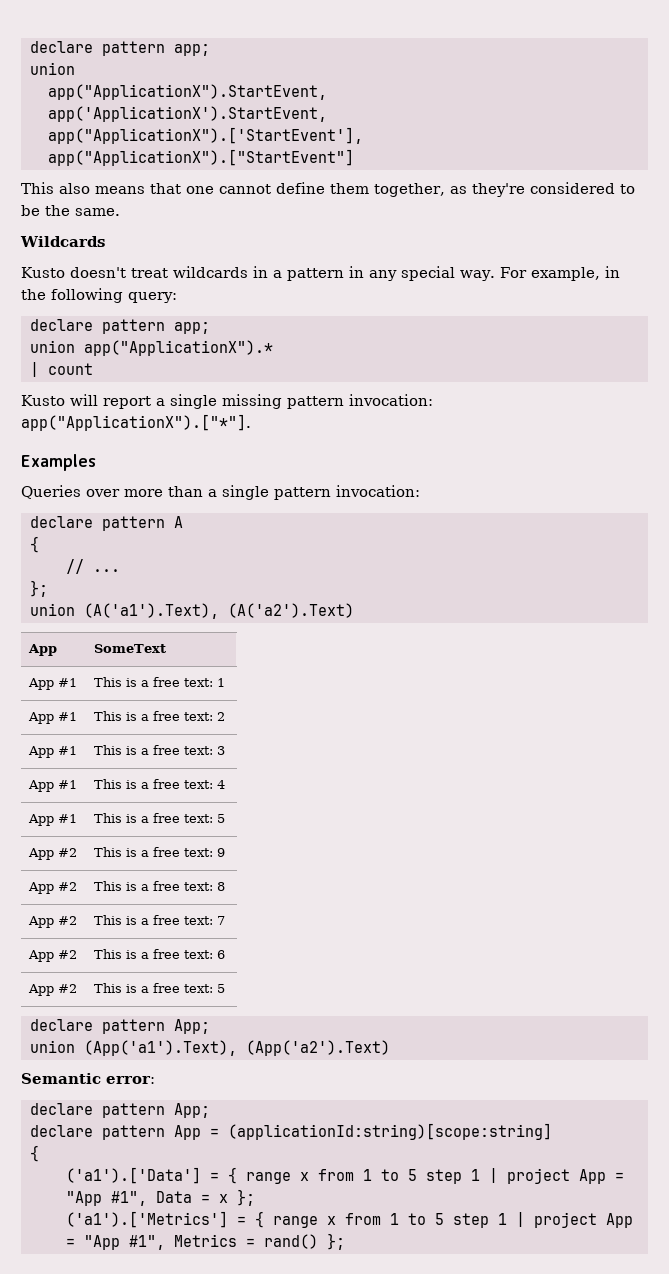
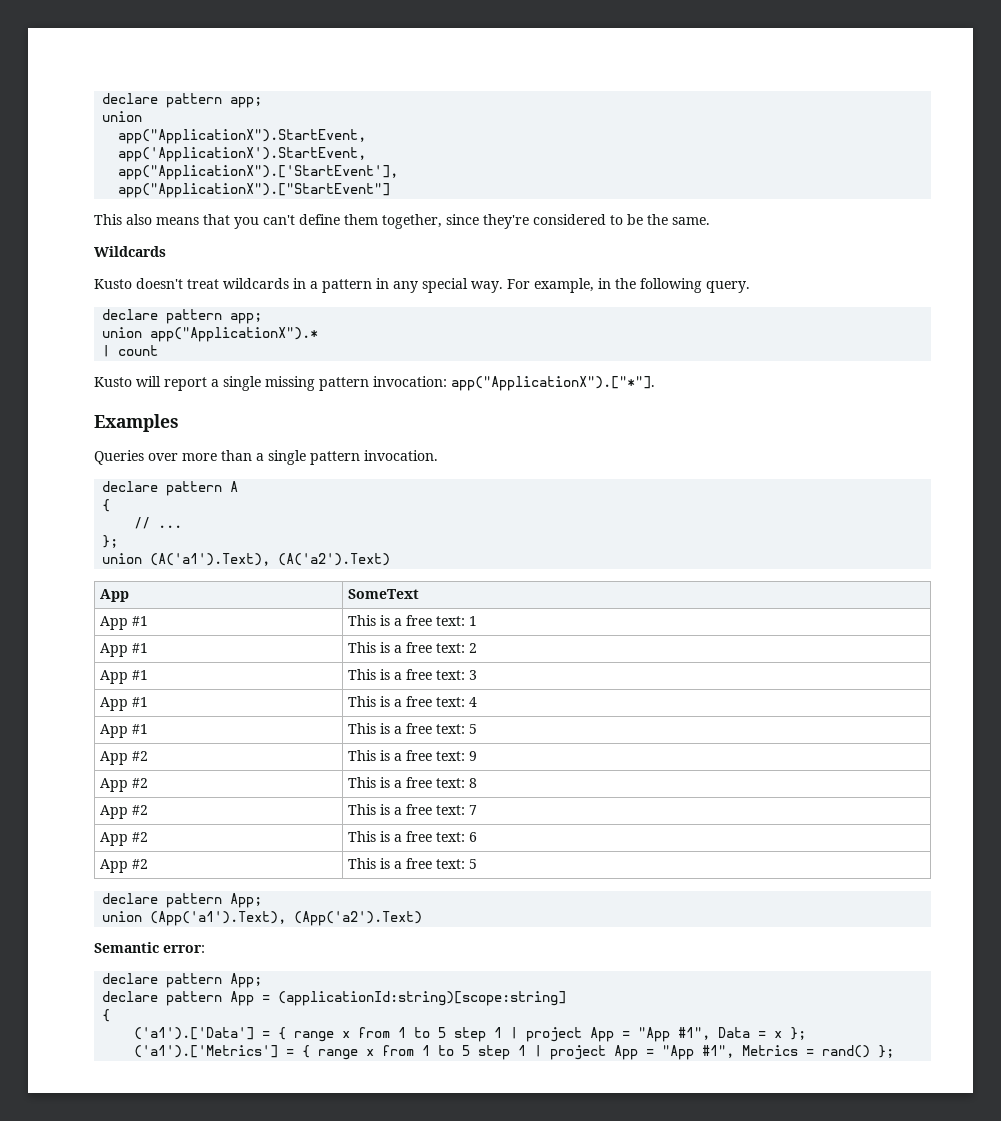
[186,184,271,194] one cannot -> [234,215,295,229] you can't
[449,186,467,194] as -> [446,214,479,225] since
[128,292,177,303] query: -> [706,281,750,293] query.
[336,485,420,497] invocation: -> [364,450,438,461] invocation.

